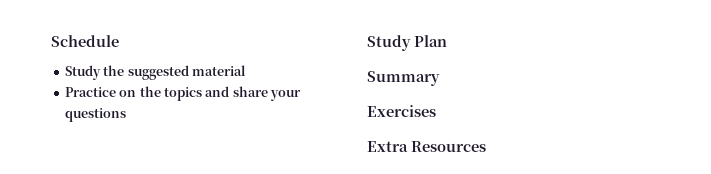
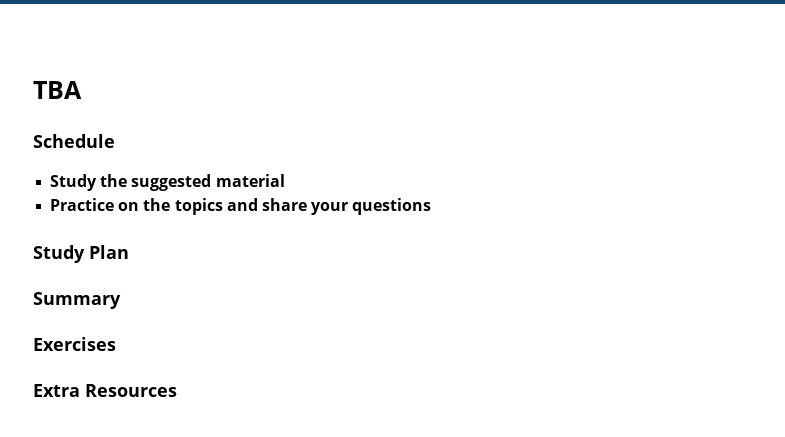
(51, 41) none -> [33,81,82,99] TBA //

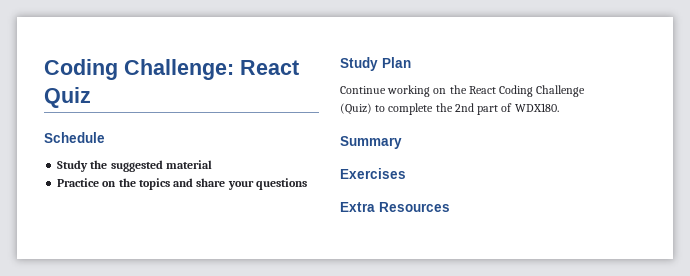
[33,81,82,99] TBA -> [44,59,299,80] [44,87,91,108] Coding Challenge: React Quiz
(129, 252) none -> [340,85,586,97] [340,103,559,115] // Continue working on the React Coding Challenge (Quiz) to complete the 2nd part of WDX180.

